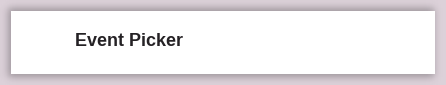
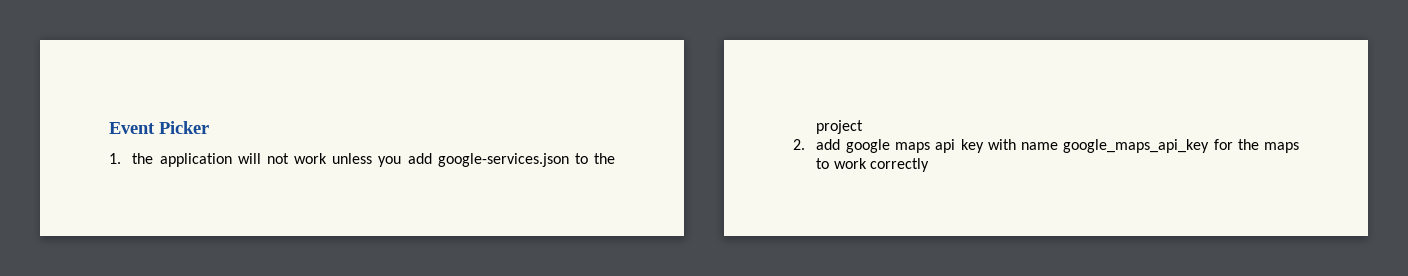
(183, 39) none -> [109,153,615,167] [816,120,864,134] [793,139,1299,153] [816,158,930,172] // 1. the application will not work unless you add google-services.json to the project // 2. add google maps api key with name google_maps_api_key for the maps to work correctly

